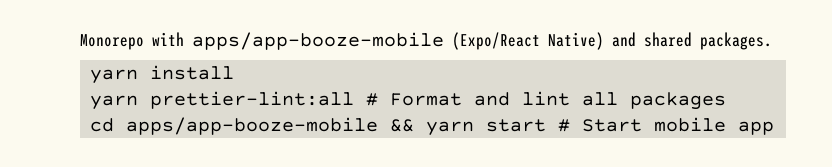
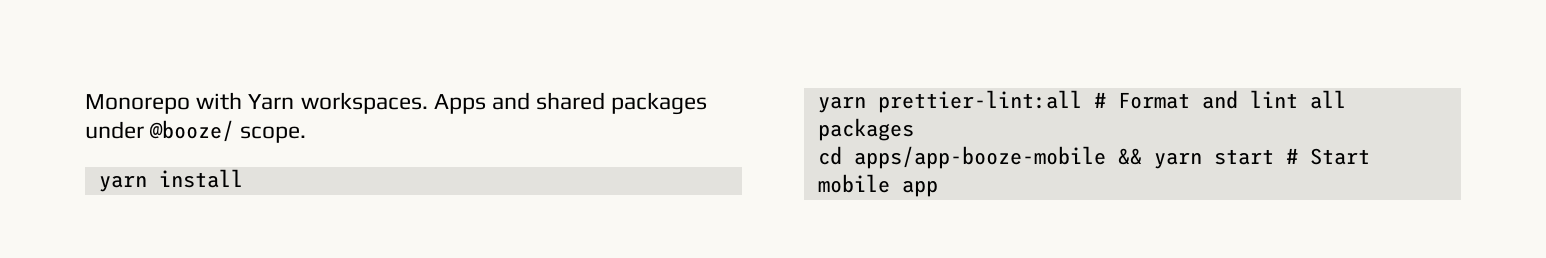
[192,32,772,50] apps/app-booze-mobile (Expo/React Native) and shared packages. -> [248,92,708,115] [85,120,307,143] Yarn workspaces. Apps and shared packages under @booze/ scope.

